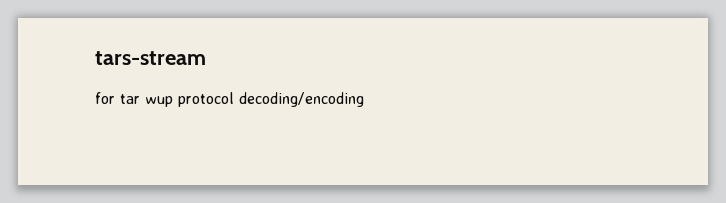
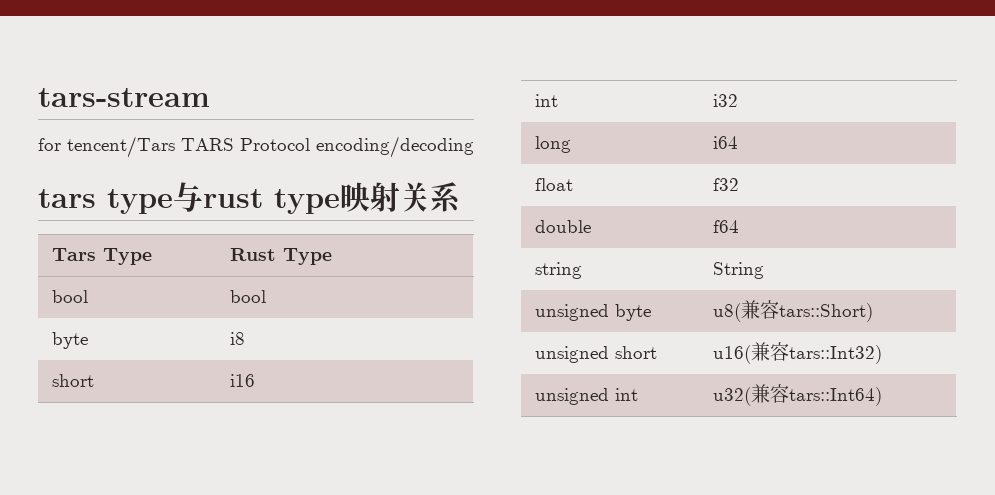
[120,92,364,107] tar wup protocol decoding/encoding -> [67,136,474,158] [38,182,460,214] [52,248,153,265] [230,248,333,265] [52,290,89,303] [230,290,267,303] [52,332,89,349] [230,332,246,345] [52,374,95,387] [230,374,256,387] [535,94,559,107] [713,94,739,107] [535,136,572,153] [713,136,739,149] [535,178,574,191] [713,178,740,191] [535,220,592,233] [713,220,740,233] [535,262,583,279] [713,262,765,279] [535,304,652,321] [713,300,874,322] [535,346,658,363] [713,342,883,364] [535,388,639,405] [713,384,883,406] tencent/Tars TARS Protocol encoding/decoding // tars type与rust type映射关系 // Tars Type | Rust Type // bool | bool // byte | i8 // short | i16 // int | i32 // long | i64 // float | f32 // double | f64 // string | String // unsigned byte | u8(兼容tars::Short) // unsigned short | u16(兼容tars::Int32) // unsigned int | u32(兼容tars::Int64)

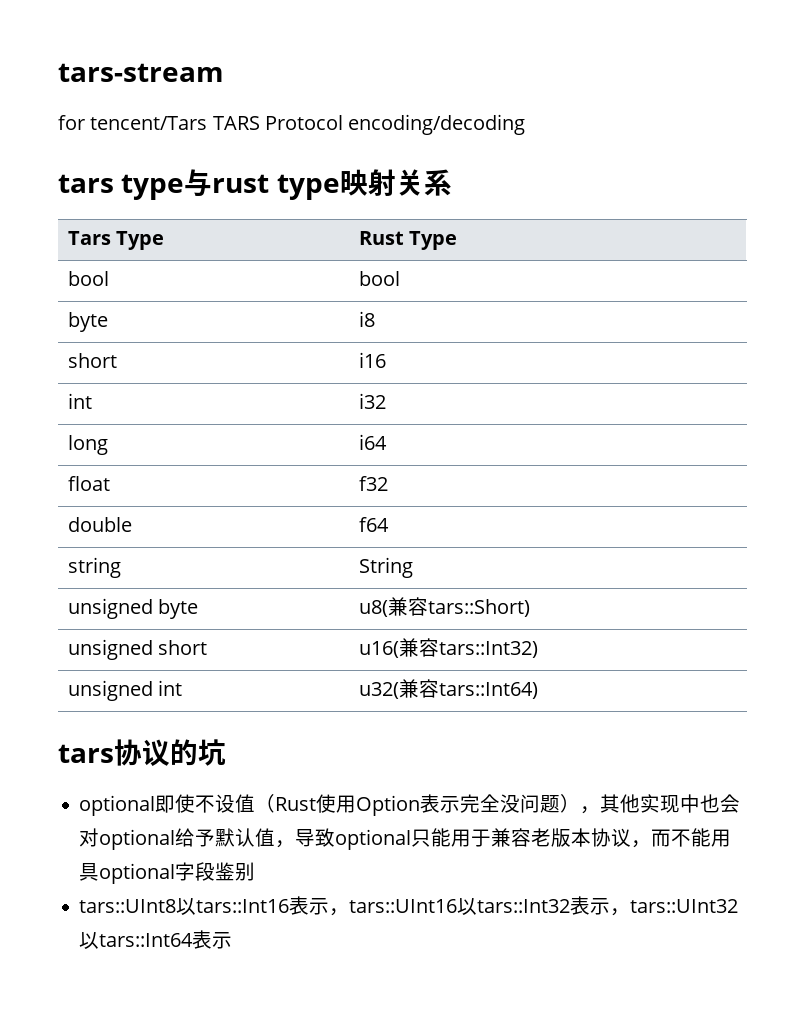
(883, 396) none -> [58,739,226,766] [79,794,741,816] [79,828,732,850] [79,862,256,884] [79,896,739,916] [79,930,233,949] // tars协议的坑 // optional即使不设值（Rust使用Option表示完全没问题），其他实现中也会对optional给予默认值，导致optional只能用于兼容老版本协议，而不能用具optional字段鉴别 // tars::UInt8以tars::Int16表示，tars::UInt16以tars::Int32表示，tars::UInt32以tars::Int64表示

